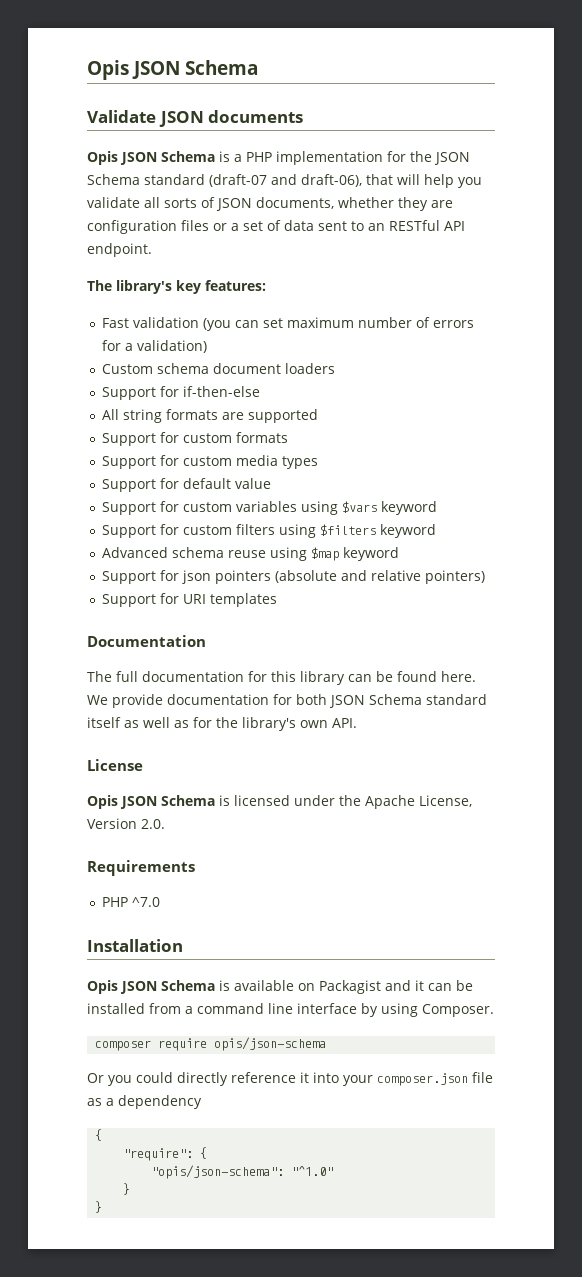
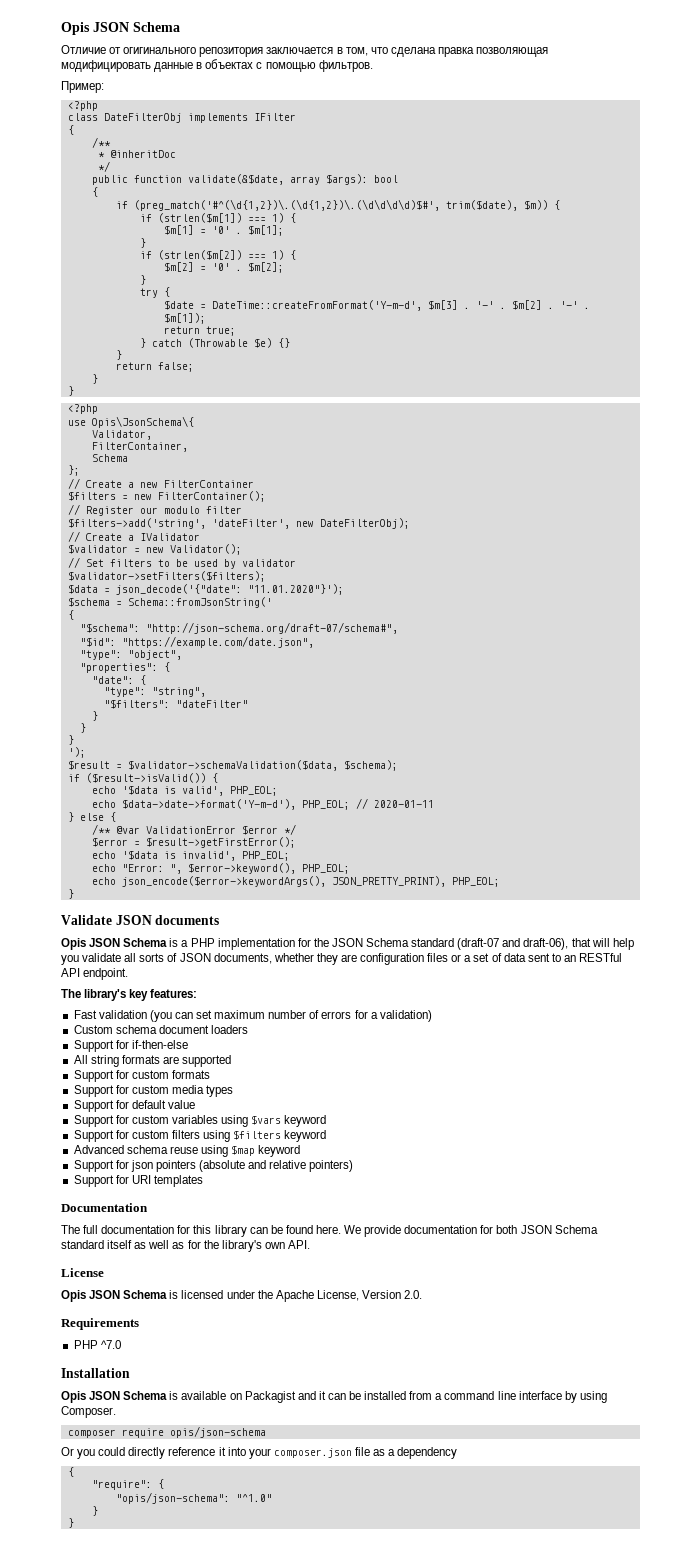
[87,60,259,80] Opis JSON Schema -> [61,22,180,35] [61,45,549,57] [61,59,373,72] [61,81,104,93] [67,101,98,111] [67,113,296,123] [67,125,74,135] [91,137,111,148] [97,150,176,158] [97,161,110,172] [91,174,398,185] [91,187,98,197] [115,199,560,211] [139,213,296,223] [163,225,284,236] [139,238,146,248] [139,250,296,260] [163,262,284,273] [139,275,146,285] [139,287,170,298] [163,300,590,311] [163,313,206,324] [163,326,236,336] [139,338,290,348] [115,350,122,360] [115,362,194,372] [91,374,98,384] [67,386,74,396] [67,404,98,414] [67,416,194,428] [91,430,152,440] [91,442,188,452] [91,454,128,462] [67,465,80,476] [67,478,254,489] [67,491,266,502] [67,504,242,516] [67,518,410,529] [67,531,200,542] [67,544,242,555] [67,557,296,569] [67,571,266,582] [67,584,344,595] [67,597,272,608] [67,610,74,620] [79,622,398,634] [79,636,314,648] [79,650,182,660] [79,662,170,673] [91,675,146,685] [103,687,206,697] [103,699,248,709] [91,711,98,721] [79,723,86,733] [67,735,74,745] [67,747,86,758] [67,760,398,771] [67,773,218,783] [91,785,278,796] [91,798,434,810] [67,812,116,822] [91,824,296,835] [91,837,296,848] [91,850,290,861] [91,863,350,874] [91,876,500,887] [67,889,74,899] Opis JSON Schema // Отличие от огигинального репозитория заключается в том, что сделана правка позволяющая модифицировать данные в объектах с помощью фильтров. // Пример: // <?php // class DateFilterObj implements IFilter // { // /** // * @inheritDoc // */ // public function validate(&$date, array $args): bool // { // if (preg_match('#^(\d{1,2})\.(\d{1,2})\.(\d\d\d\d)$#', trim($date), $m)) { // if (strlen($m[1]) === 1) { // $m[1] = '0' . $m[1]; // } // if (strlen($m[2]) === 1) { // $m[2] = '0' . $m[2]; // } // try { // $date = DateTime::createFromFormat('Y-m-d', $m[3] . '-' . $m[2] . '-' . $m[1]); // return true; // } catch (Throwable $e) {} // } // return false; // } // } // <?php // use Opis\JsonSchema\{ // Validator, // FilterContainer, // Schema // }; // // Create a new FilterContainer // $filters = new FilterContainer(); // // Register our modulo filter // $filters->add('string', 'dateFilter', new DateFilterObj); // // Create a IValidator // $validator = new Validator(); // // Set filters to be used by validator // $validator->setFilters($filters); // $data = json_decode('{"date": "11.01.2020"}'); // $schema = Schema::fromJsonString(' // { // "$schema": "http://json-schema.org/draft-07/schema#", // "$id": "https://example.com/date.json", // "type": "object", // "properties": { // "date": { // "type": "string", // "$filters": "dateFilter" // } // } // } // '); // $result = $validator->schemaValidation($data, $schema); // if ($result->isValid()) { // echo '$data is valid', PHP_EOL; // echo $data->date->format('Y-m-d'), PHP_EOL; // 2020-01-11 // } else { // /** @var ValidationError $error */ // $error = $result->getFirstError(); // echo '$data is invalid', PHP_EOL; // echo "Error: ", $error->keyword(), PHP_EOL; // echo json_encode($error->keywordArgs(), JSON_PRETTY_PRINT), PHP_EOL; // }

